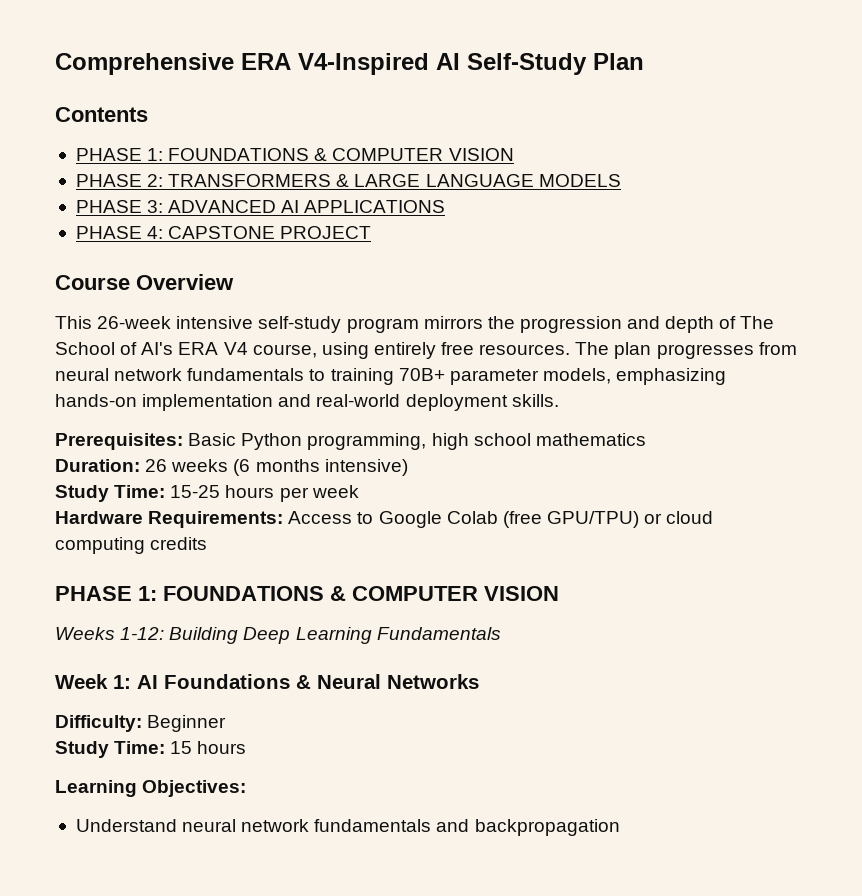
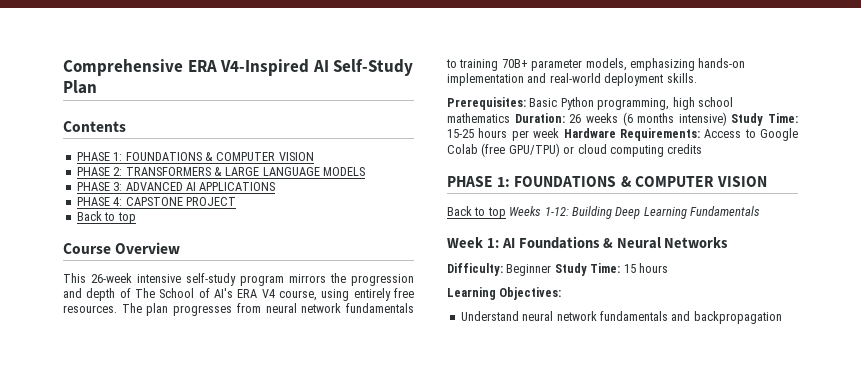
(372, 232) none -> [76,211,136,224] // Back to top
(646, 439) // -> (510, 118) none
(408, 467) // -> (727, 119) none
(359, 491) // -> (560, 133) none
(559, 593) none -> [447,206,506,219] Back to top
(227, 723) // -> (552, 270) none

